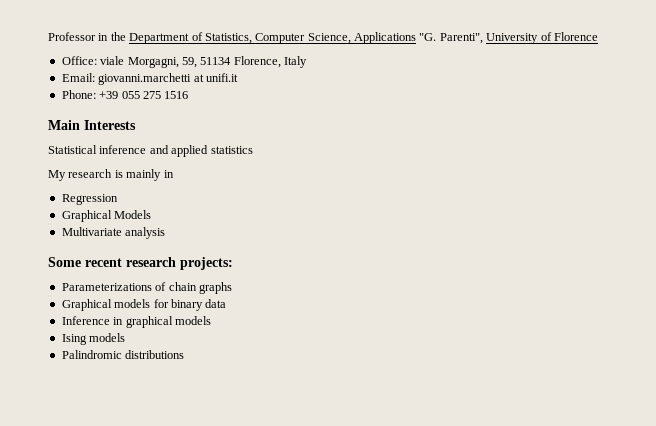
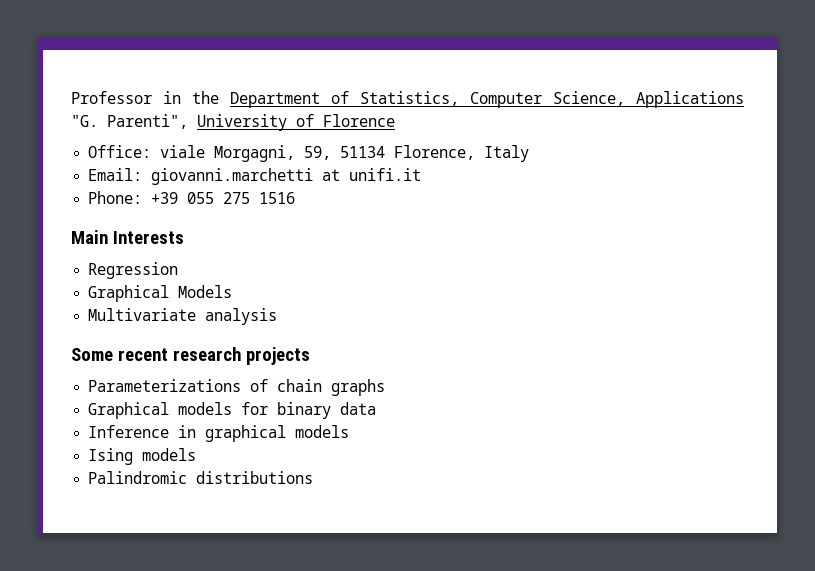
[48,145,253,157] [48,169,174,181] // Statistical inference and applied statistics // My research is mainly in -> (184, 237) none
[180,257,233,270] projects: -> [245,347,310,365] projects

